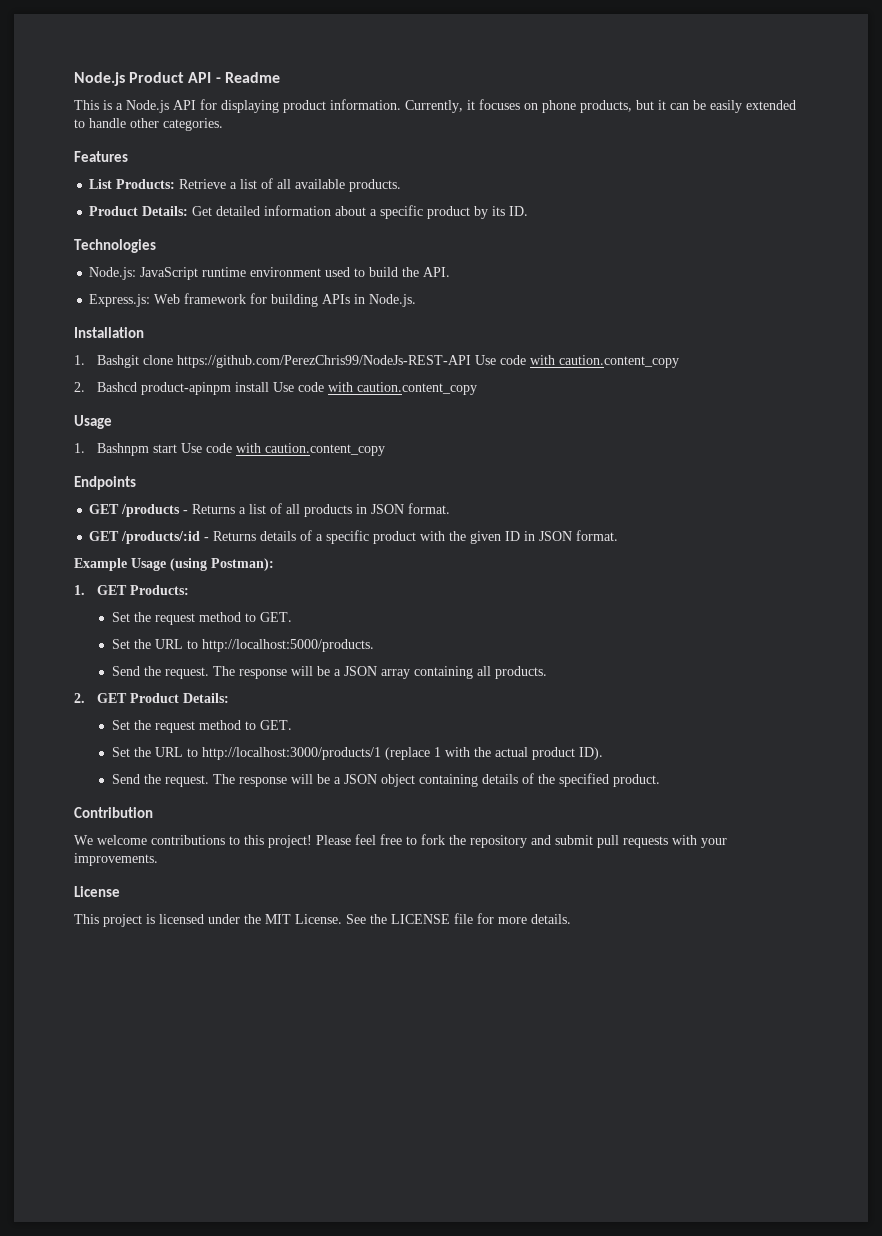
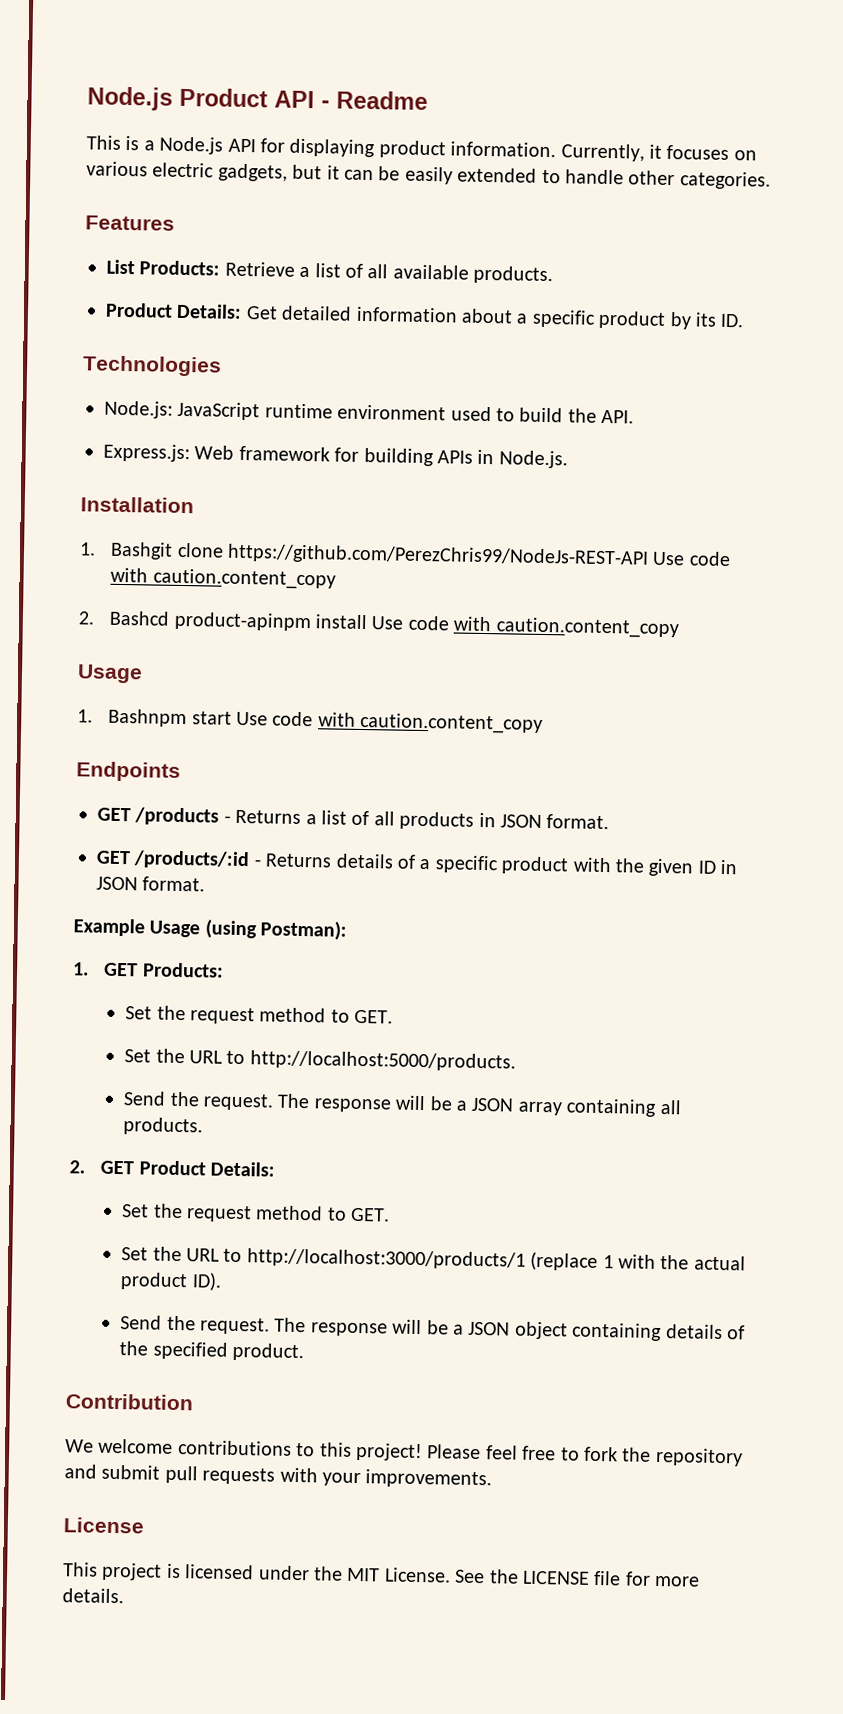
[542,100,632,113] phone products, -> [86,161,288,182] various electric gadgets,

